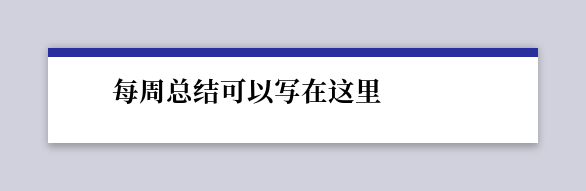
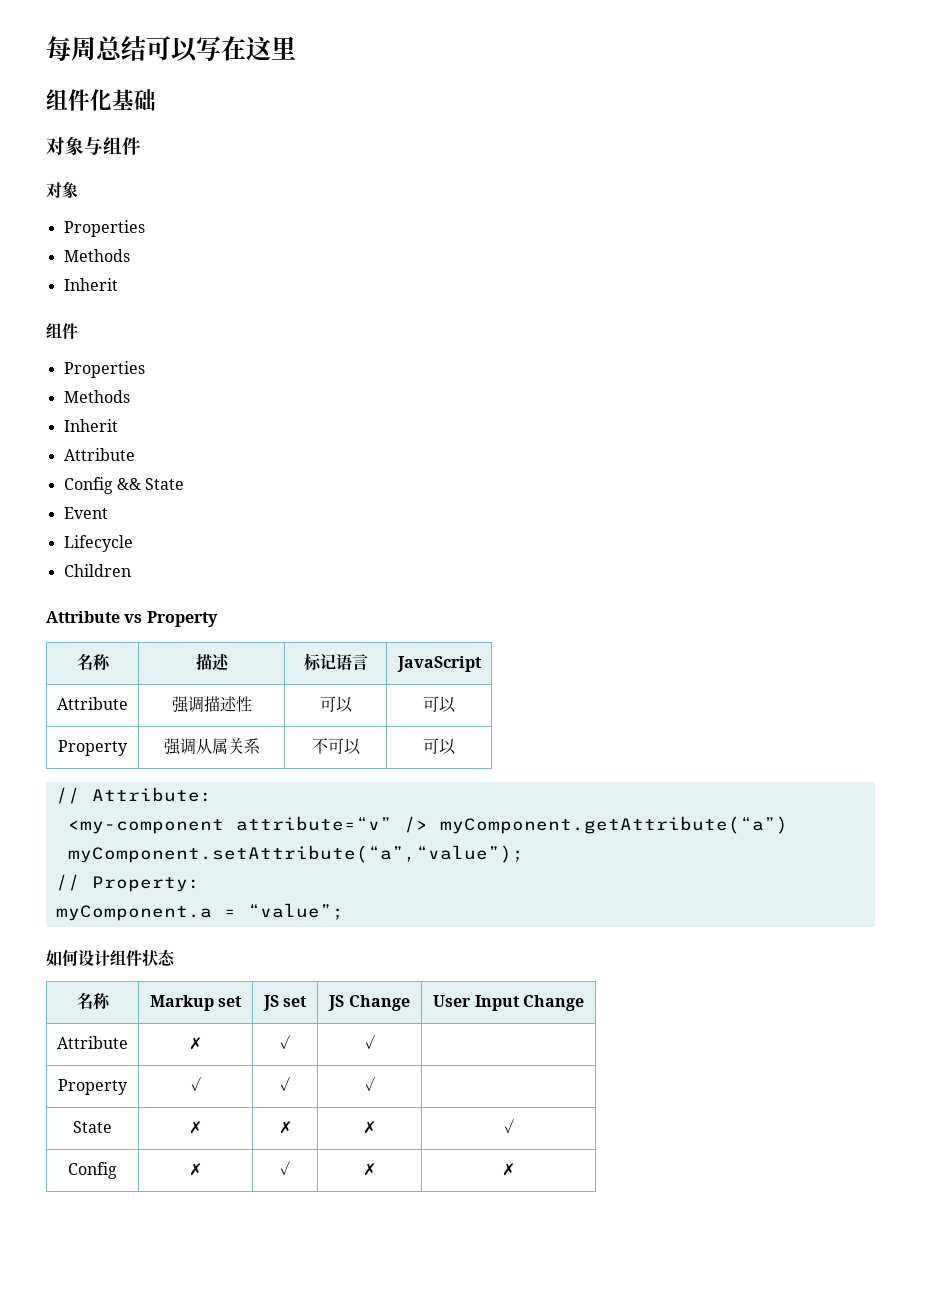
(382, 90) none -> [46,89,156,111] [46,137,141,155] [46,182,78,198] [63,220,145,237] [63,249,130,262] [63,278,118,291] [46,323,78,339] [63,361,145,378] [63,390,130,403] [63,419,118,432] [63,448,135,461] [63,477,185,494] [63,507,108,519] [63,535,133,552] [63,564,131,577] [46,611,218,627] [76,653,111,671] [195,653,229,671] [303,653,368,671] [396,656,482,672] [57,697,128,710] [171,696,252,713] [319,696,353,713] [423,696,456,713] [58,740,128,756] [163,738,260,755] [311,738,361,755] [423,738,456,755] [55,787,212,804] [67,816,788,834] [67,845,524,863] [55,874,200,892] [55,903,344,921] [46,949,176,967] [76,992,111,1010] [149,995,243,1011] [262,995,308,1011] [328,995,410,1011] [433,995,584,1011] [57,1036,128,1049] [189,1037,202,1050] [280,1034,290,1049] [364,1034,375,1049] [58,1079,128,1095] [190,1076,201,1091] [280,1076,290,1091] [364,1076,375,1091] [73,1121,112,1133] [189,1121,202,1134] [278,1121,292,1134] [363,1121,376,1134] [503,1118,514,1133] [68,1162,117,1179] [189,1163,202,1176] [280,1160,290,1175] [363,1163,376,1176] [502,1163,515,1176] // 组件化基础 // 对象与组件 // 对象 // Properties // Methods // Inherit // 组件 // Properties // Methods // Inherit // Attribute // Config && State // Event // Lifecycle // Children // Attribute vs Property // 名称 | 描述 | 标记语言 | JavaScript // Attribute | 强调描述性 | 可以 | 可以 // Property | 强调从属关系 | 不可以 | 可以 // // Attribute: // <my-component attribute=“v” /> myComponent.getAttribute(“a”) myComponent.setAttribute(“a”,“value”); // // Property: // myComponent.a = “value”; // 如何设计组件状态 // 名称 | Markup set | JS set | JS Change | User Input Change // Attribute | ✗ | ✓ | ✓ | // Property | ✓ | ✓ | ✓ | // State | ✗ | ✗ | ✗ | ✓ // Config | ✗ | ✓ | ✗ | ✗

